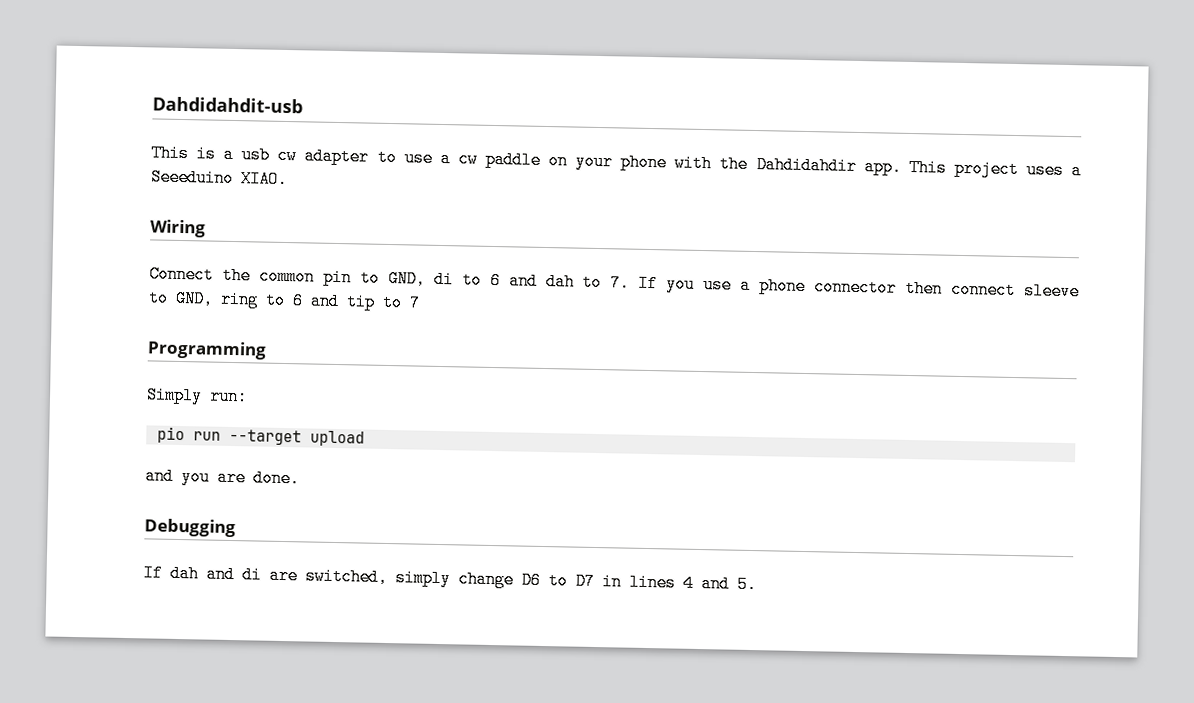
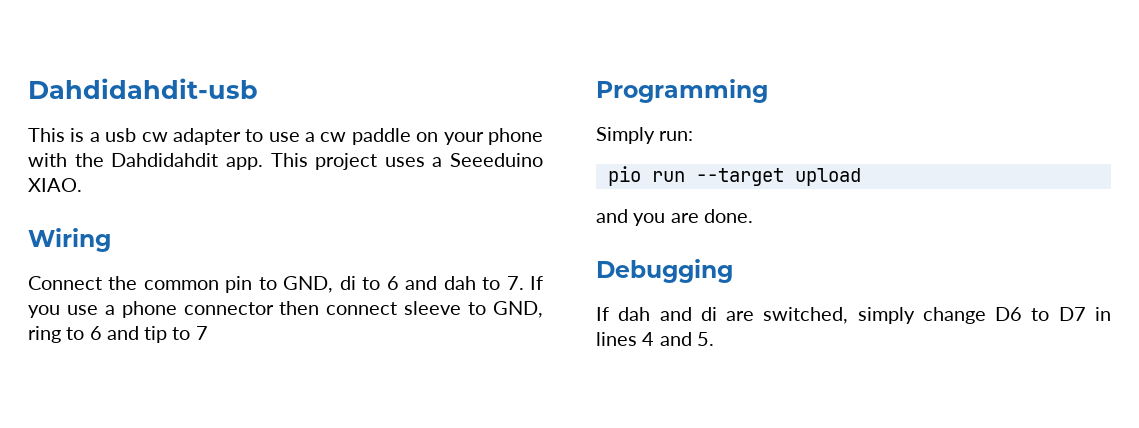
[755,156,857,175] Dahdidahdir -> [111,153,219,167] Dahdidahdit

